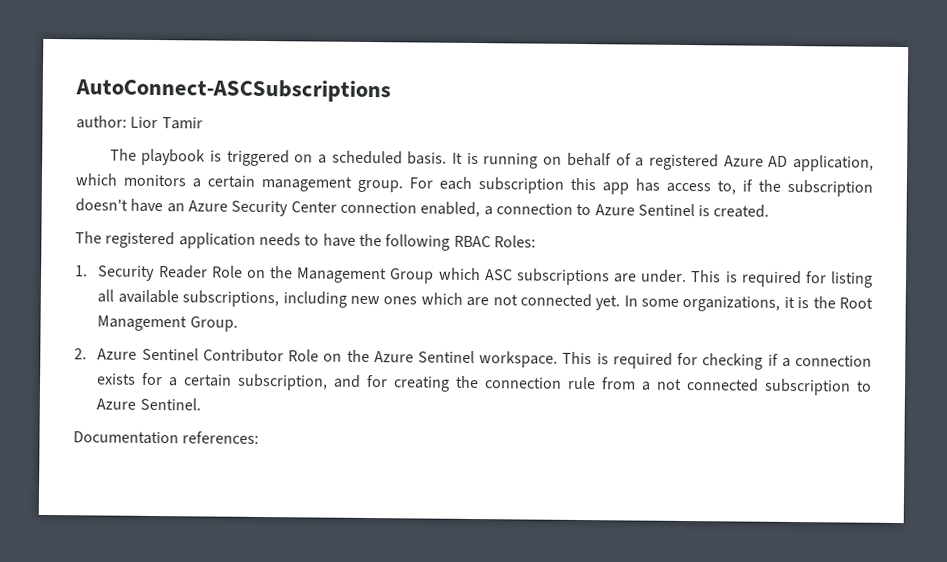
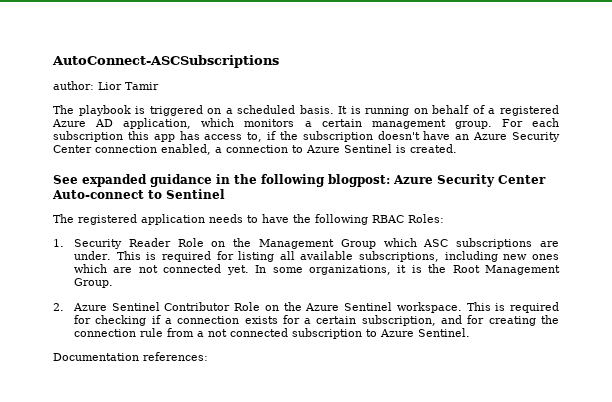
(770, 211) none -> [53,174,546,187] [52,189,225,199] // See expanded guidance in the following blogpost: Azure Security Center Auto-connect to Sentinel

